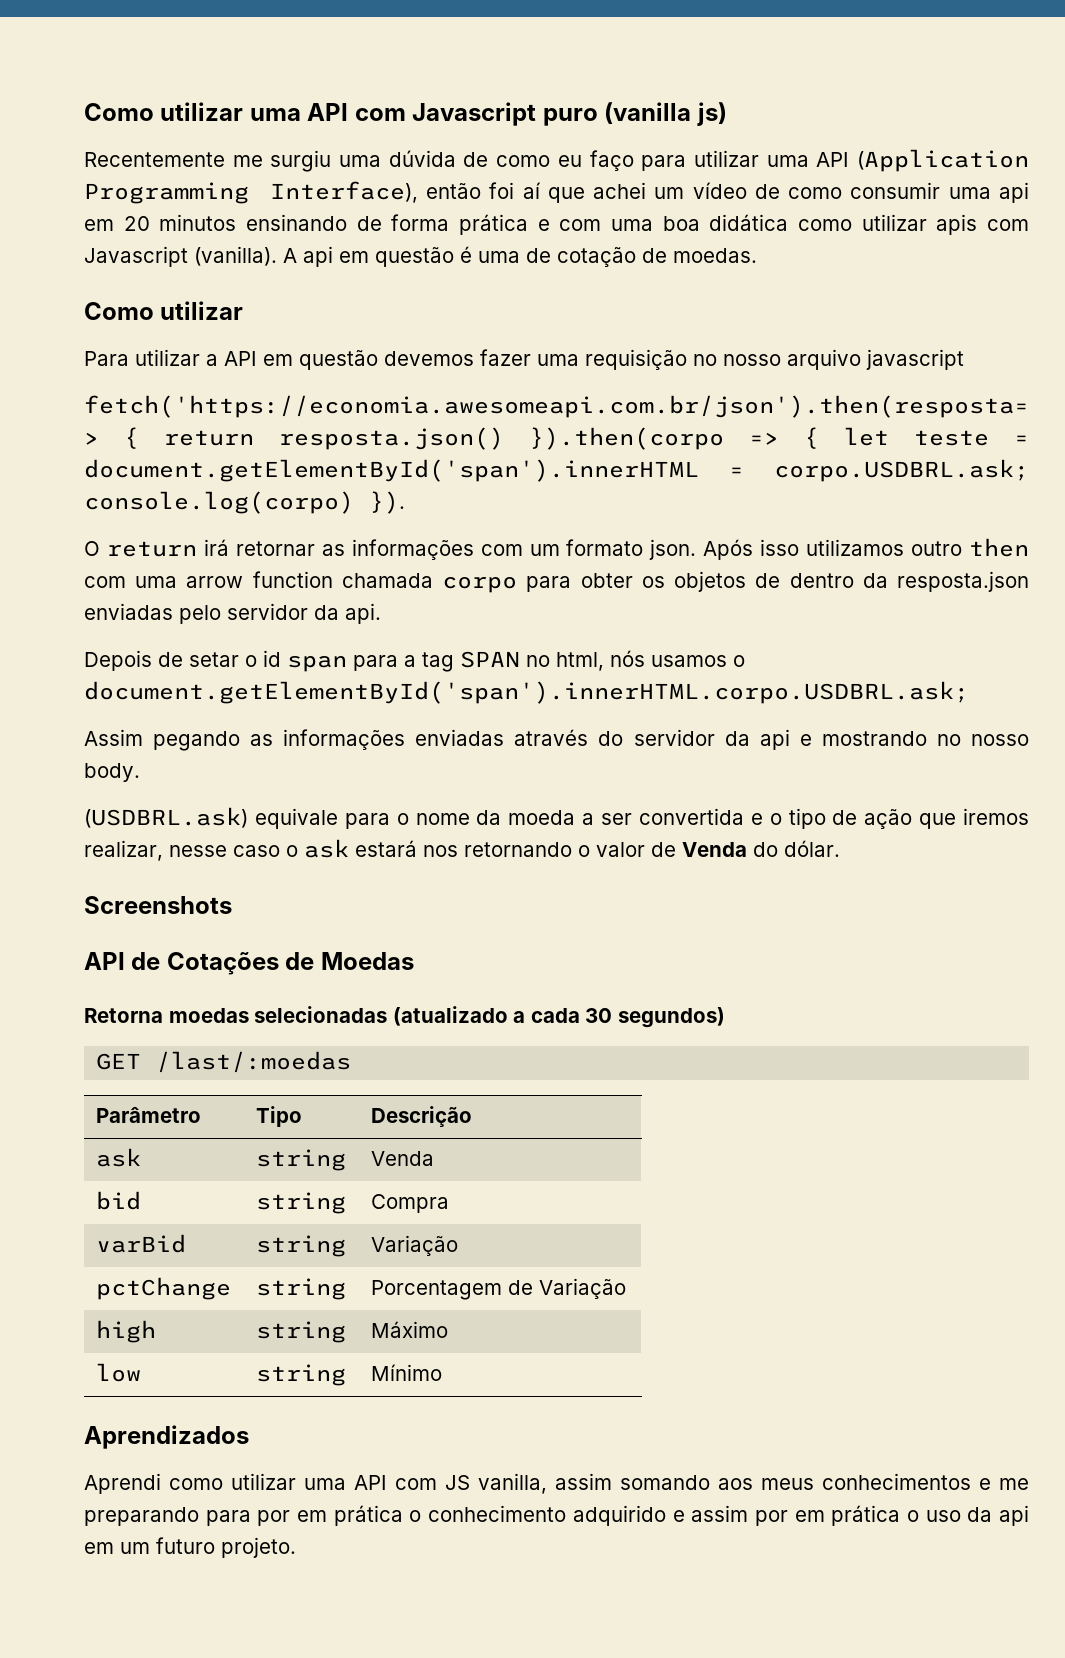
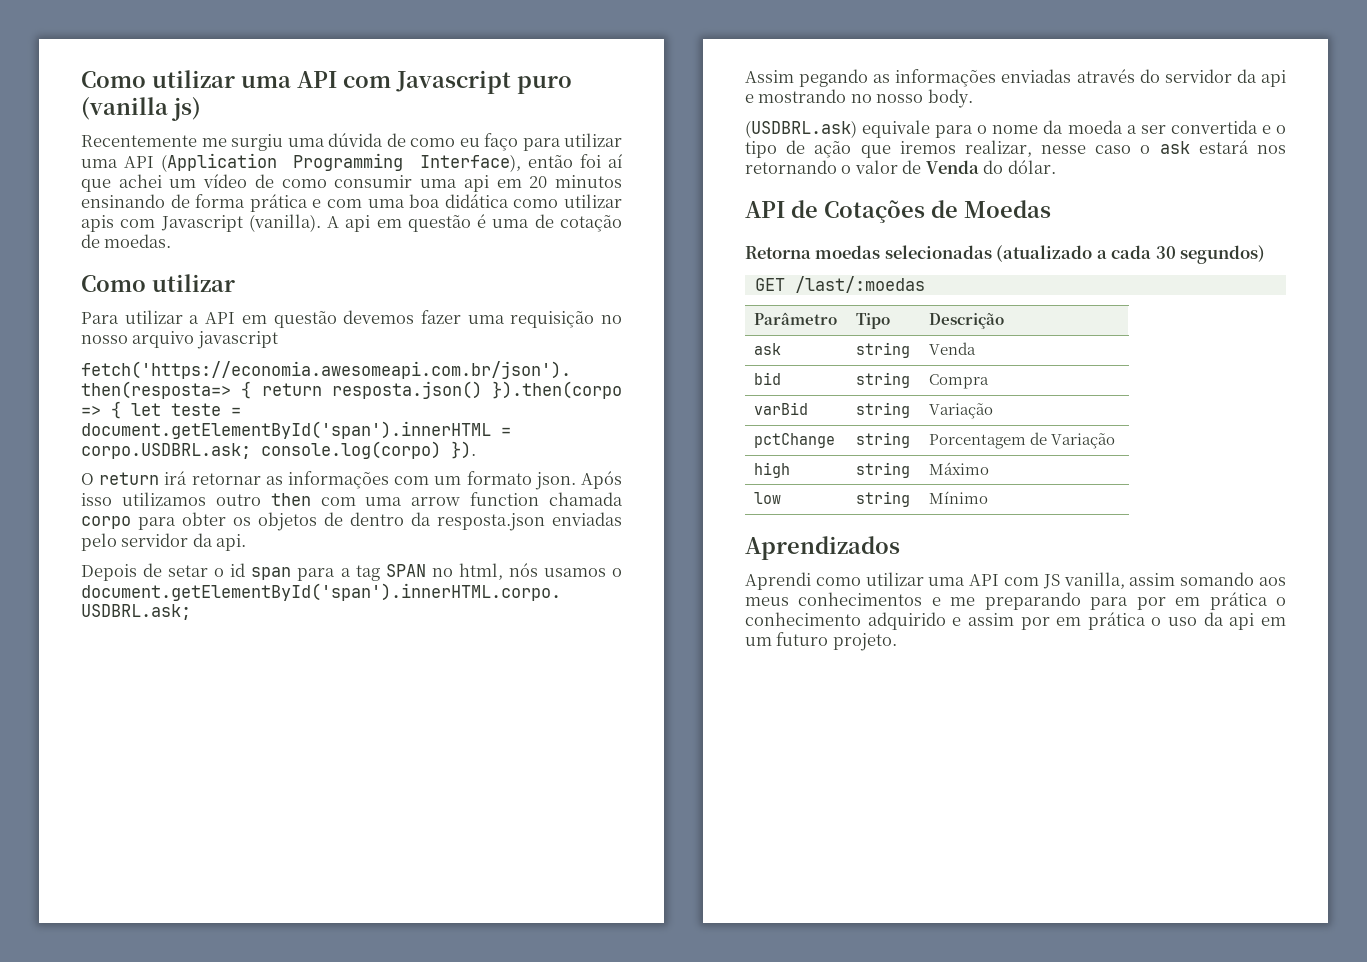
[84,896,232,914] // Screenshots -> (1056, 167) none

